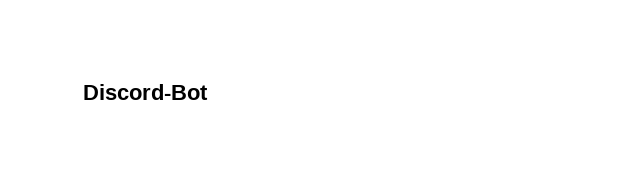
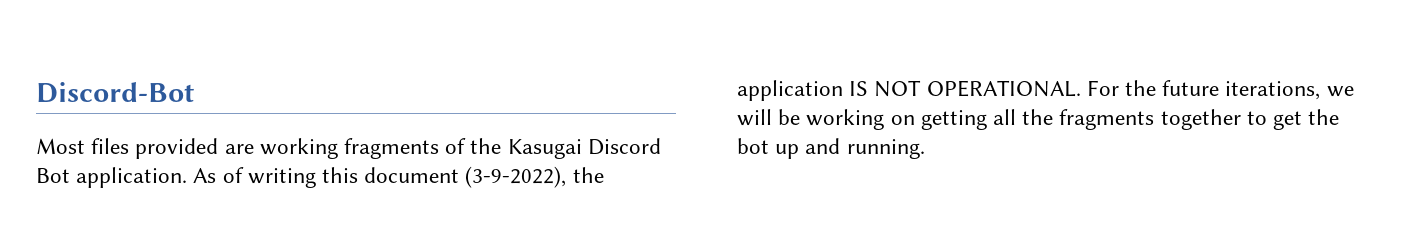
(208, 92) none -> [36,138,661,159] [36,166,604,188] [737,80,1354,101] [737,109,1340,130] [737,138,925,159] // Most files provided are working fragments of the Kasugai Discord Bot application. As of writing this document (3-9-2022), the application IS NOT OPERATIONAL. For the future iterations, we will be working on getting all the fragments together to get the bot up and running.

